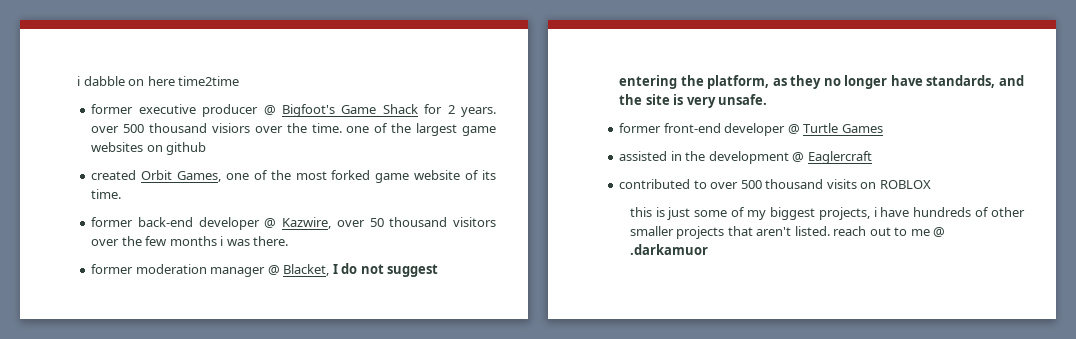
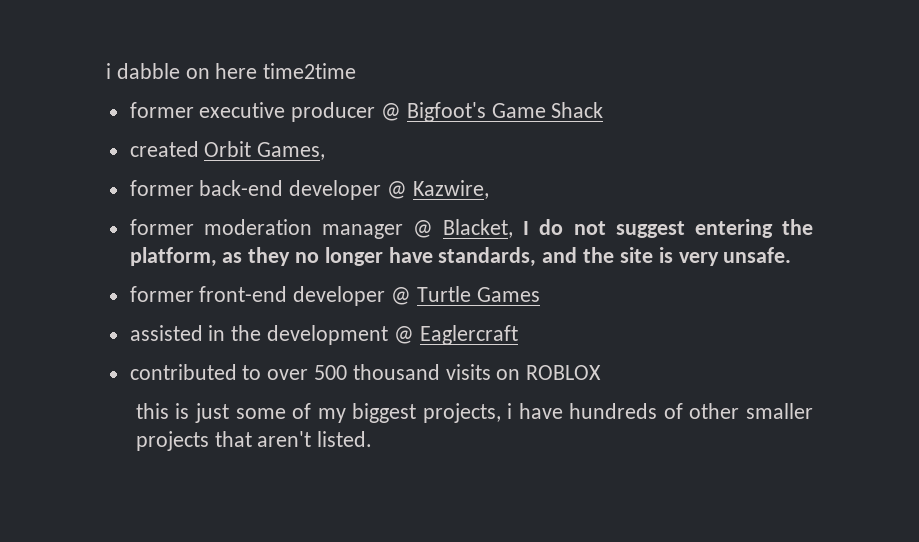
[424,104,496,117] [91,123,496,136] [91,142,207,155] [91,170,496,183] [91,189,122,199] for 2 years. over 500 thousand visiors over the time. one of the largest game websites on github // created Orbit Games, one of the most forked game website of its time. -> [129,141,326,160] // created Orbit Games,
[336,217,496,227] [91,236,289,246] over 50 thousand visitors over the few months i was there. -> (489, 189) none
[833,226,946,237] [629,244,708,255] reach out to me @ .darkamuor -> (373, 439) none

